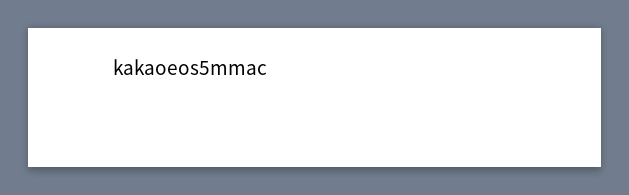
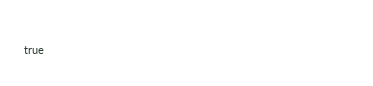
[113,59,267,75] kakaoeos5mmac -> [24,46,44,54] true

